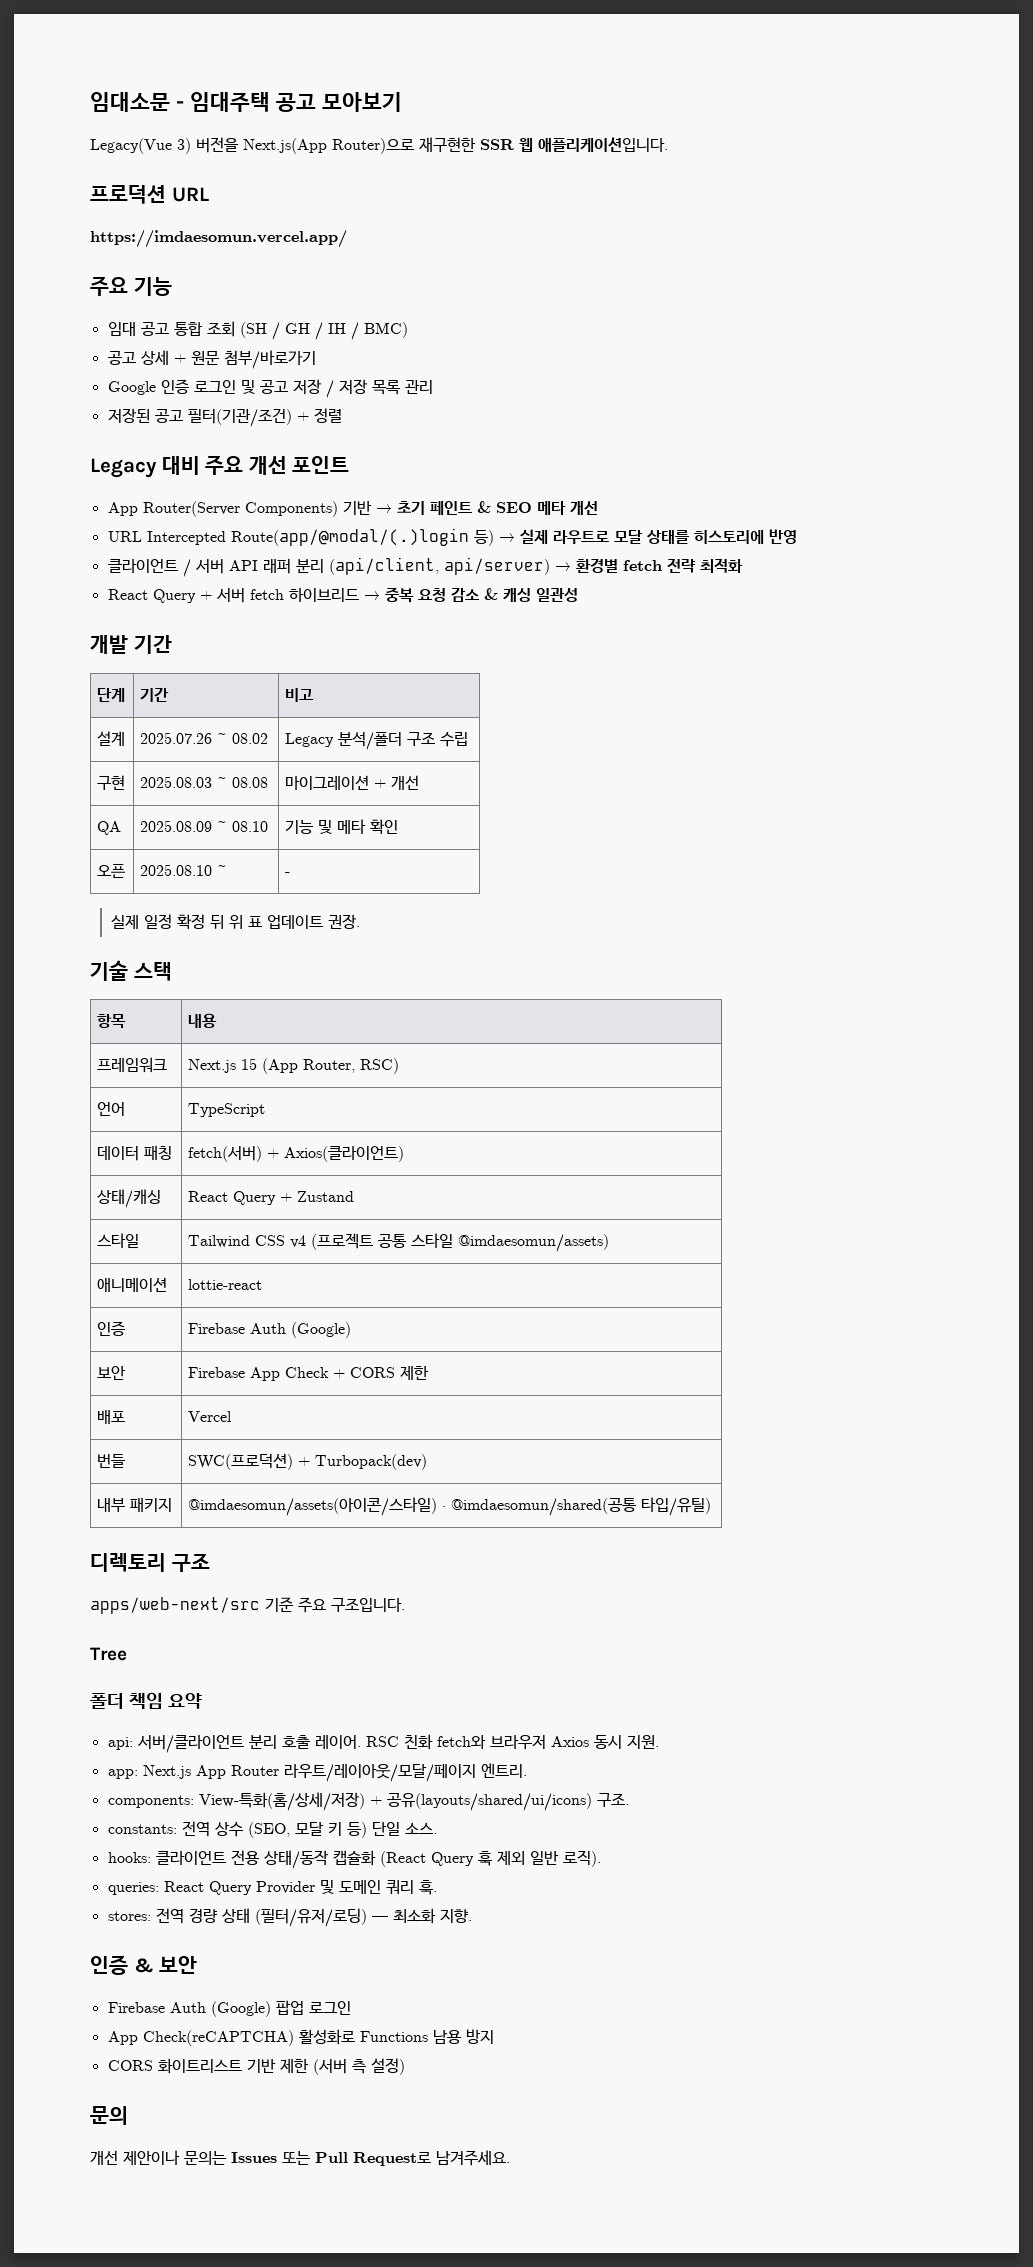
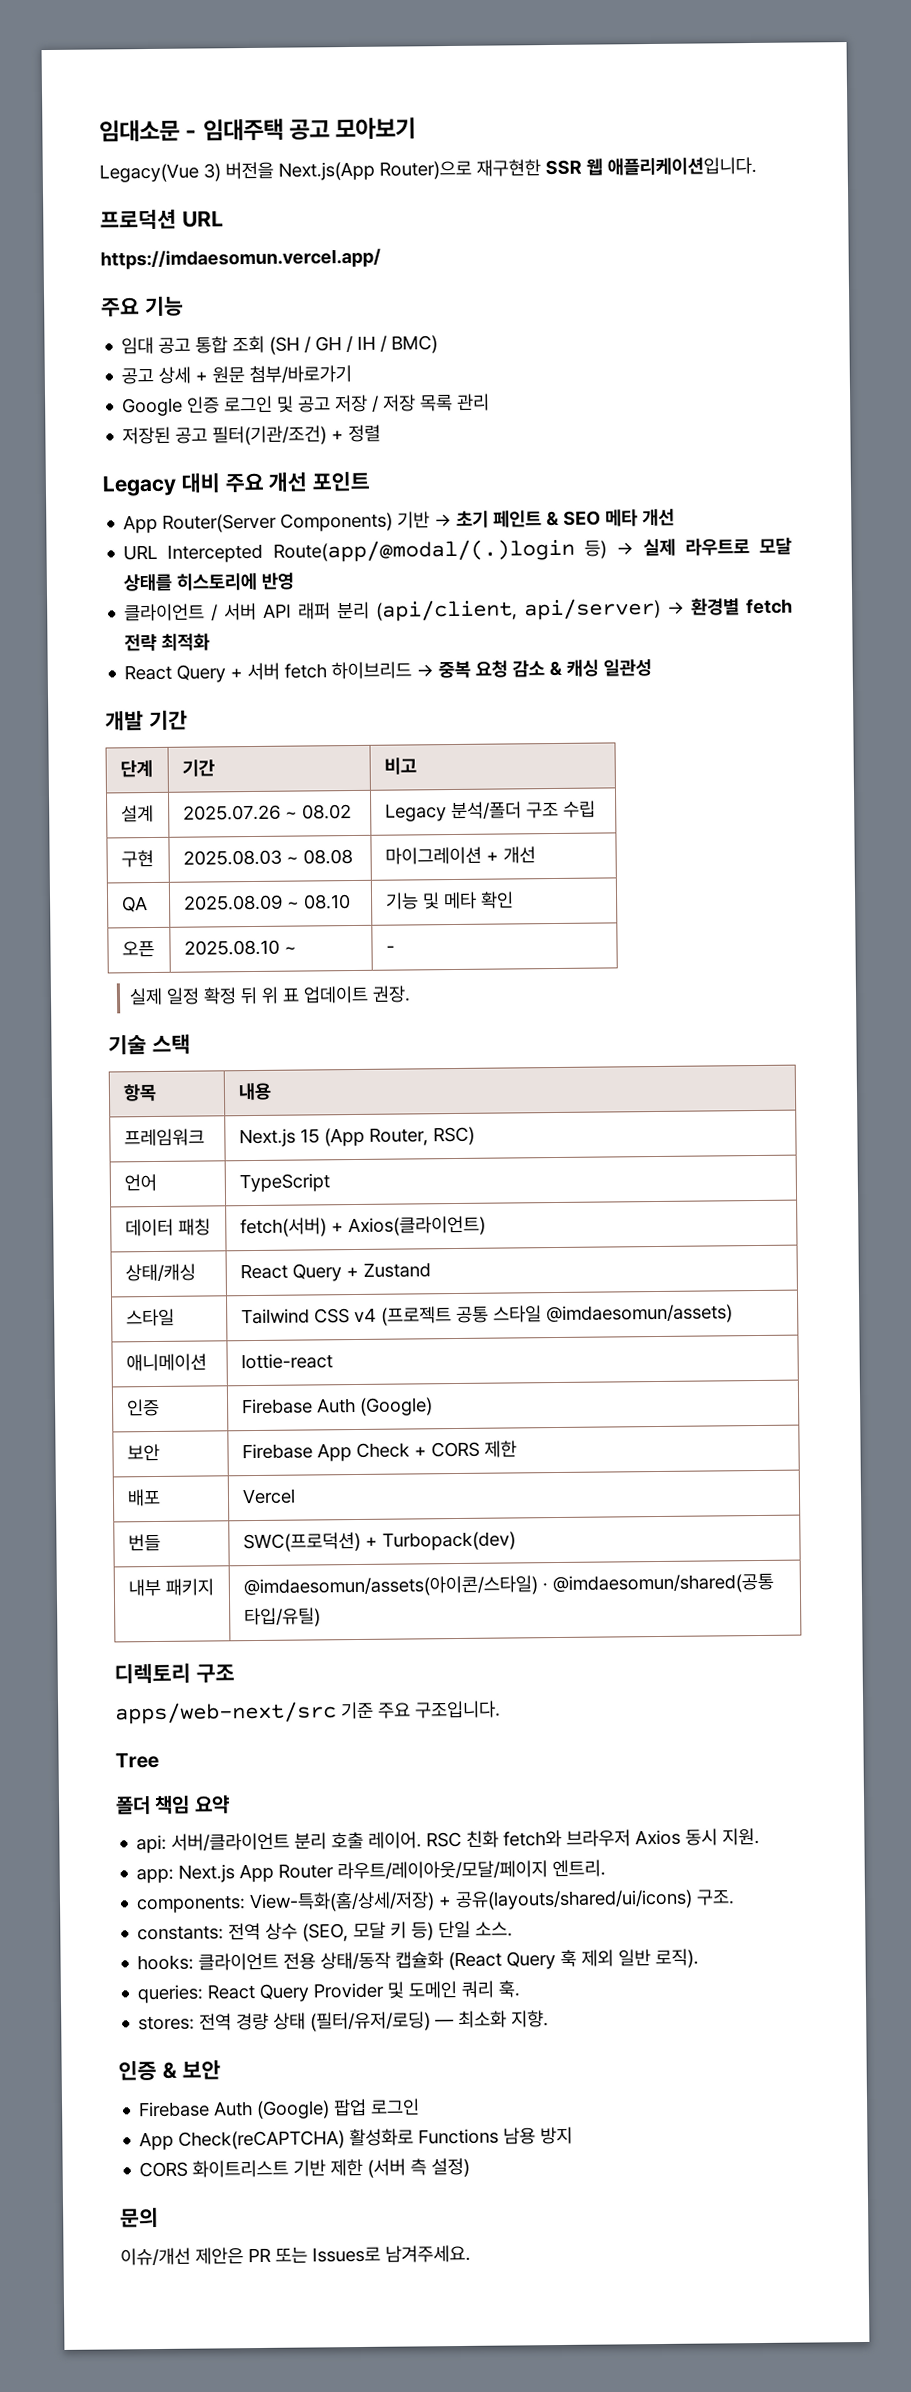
[90,2150,431,2166] 개선 제안이나 문의는 Issues 또는 Pull Request로 -> [120,2246,381,2266] 이슈/개선 제안은 PR 또는 Issues로

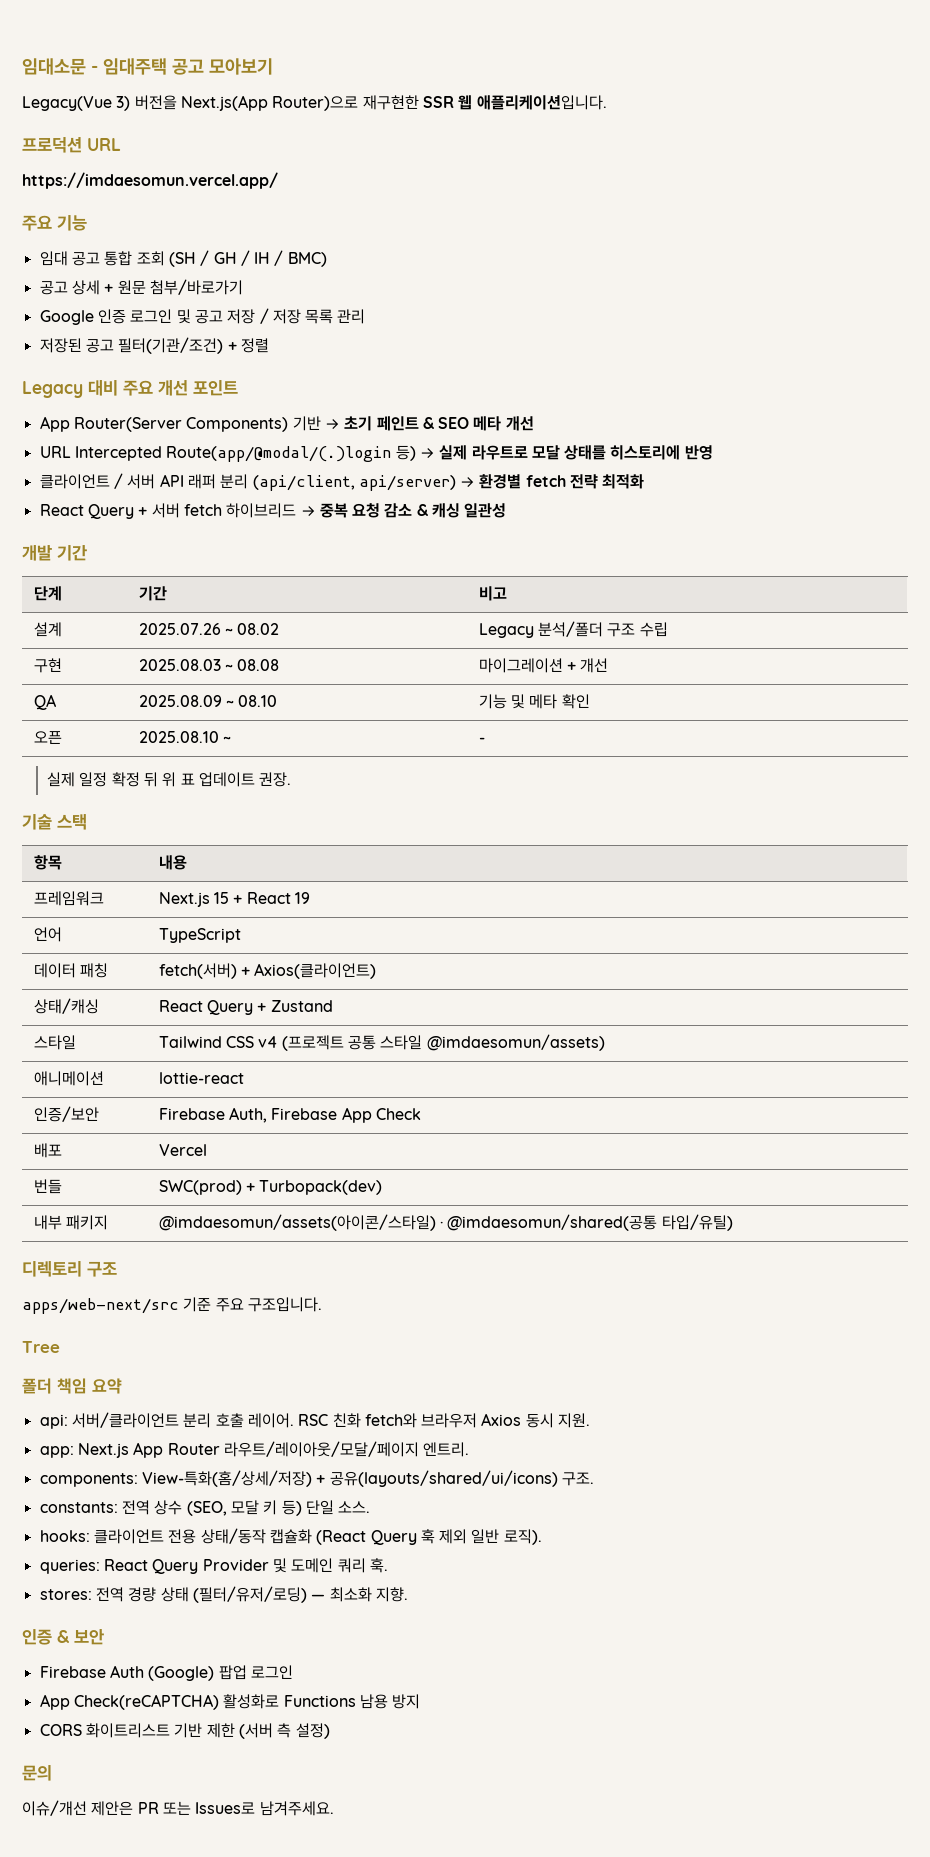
[323,1126,475,1147] (App Router, RSC) -> [233,892,310,904] + React 19
[126,1398,160,1417] [241,1397,433,1416] [126,1443,160,1462] 인증 | Firebase Auth (Google) // 보안 | -> [33,1106,99,1122] [158,1107,267,1123] 인증/보안 | Firebase Auth,
[413,1440,517,1458] + CORS 제한 -> (421, 1114) none
[242,1531,361,1553] SWC(프로덕션) -> [158,1180,242,1195] SWC(prod)

